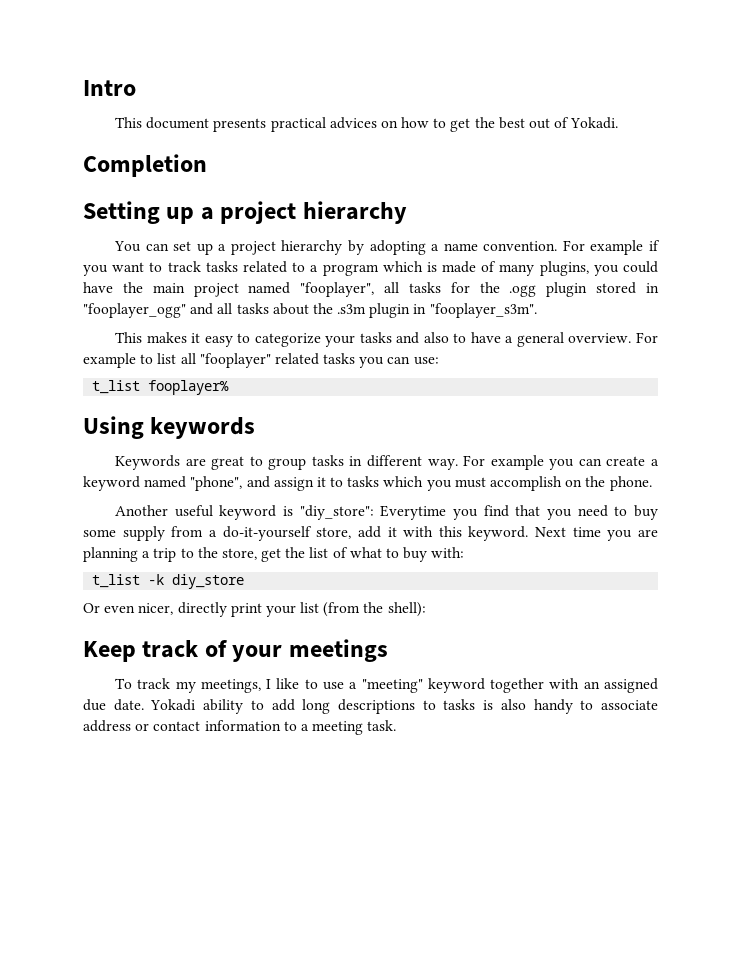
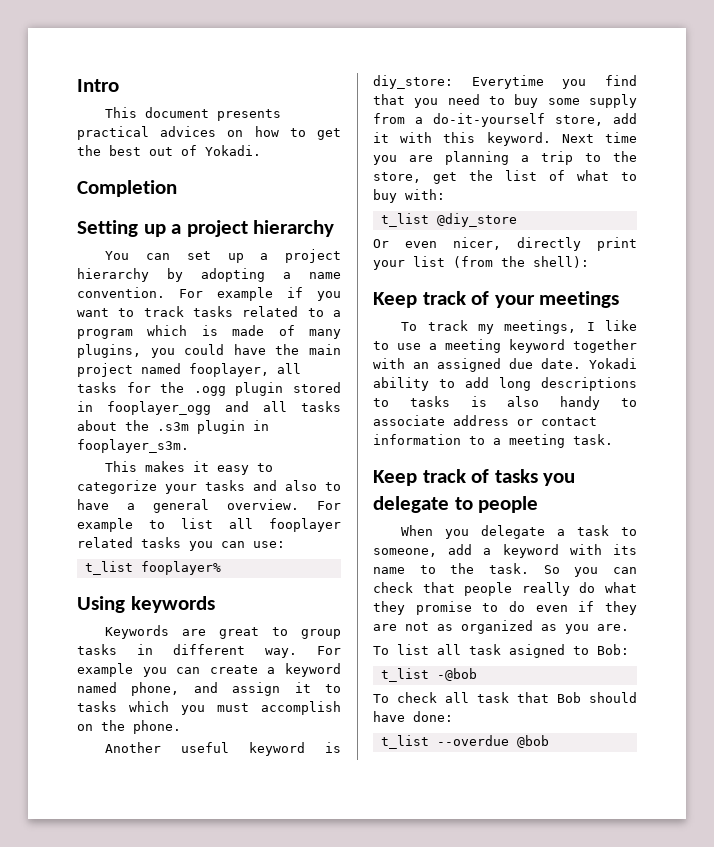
[300,282,375,297] "fooplayer", -> [189,363,269,377] fooplayer,
[83,303,186,318] "fooplayer_ogg" -> [107,401,211,415] fooplayer_ogg
[429,303,537,318] "fooplayer_s3m". -> [77,439,189,453] fooplayer_s3m.
[199,353,271,368] "fooplayer" -> [269,518,341,532] fooplayer
[190,476,243,491] "phone", -> [131,682,180,696] phone,
[299,505,374,520] "diy_store": -> [373,75,453,89] diy_store:
[148,574,245,589] -k diy_store -> [436,213,517,227] @diy_store
[361,679,423,693] "meeting" -> [445,339,501,353] meeting
(397, 725) none -> [373,469,576,486] [373,496,539,513] [401,525,637,539] [373,544,637,558] [373,563,637,577] [373,582,637,596] [373,601,637,615] [373,620,629,634] [373,644,629,658] [380,668,477,682] [373,692,637,703] [373,711,453,722] [380,735,549,749] // Keep track of tasks you delegate to people // When you delegate a task to someone, add a keyword with its name to the task. So you can check that people really do what they promise to do even if they are not as organized as you are. // To list all task asigned to Bob: // t_list -@bob // To check all task that Bob should have done: // t_list --overdue @bob

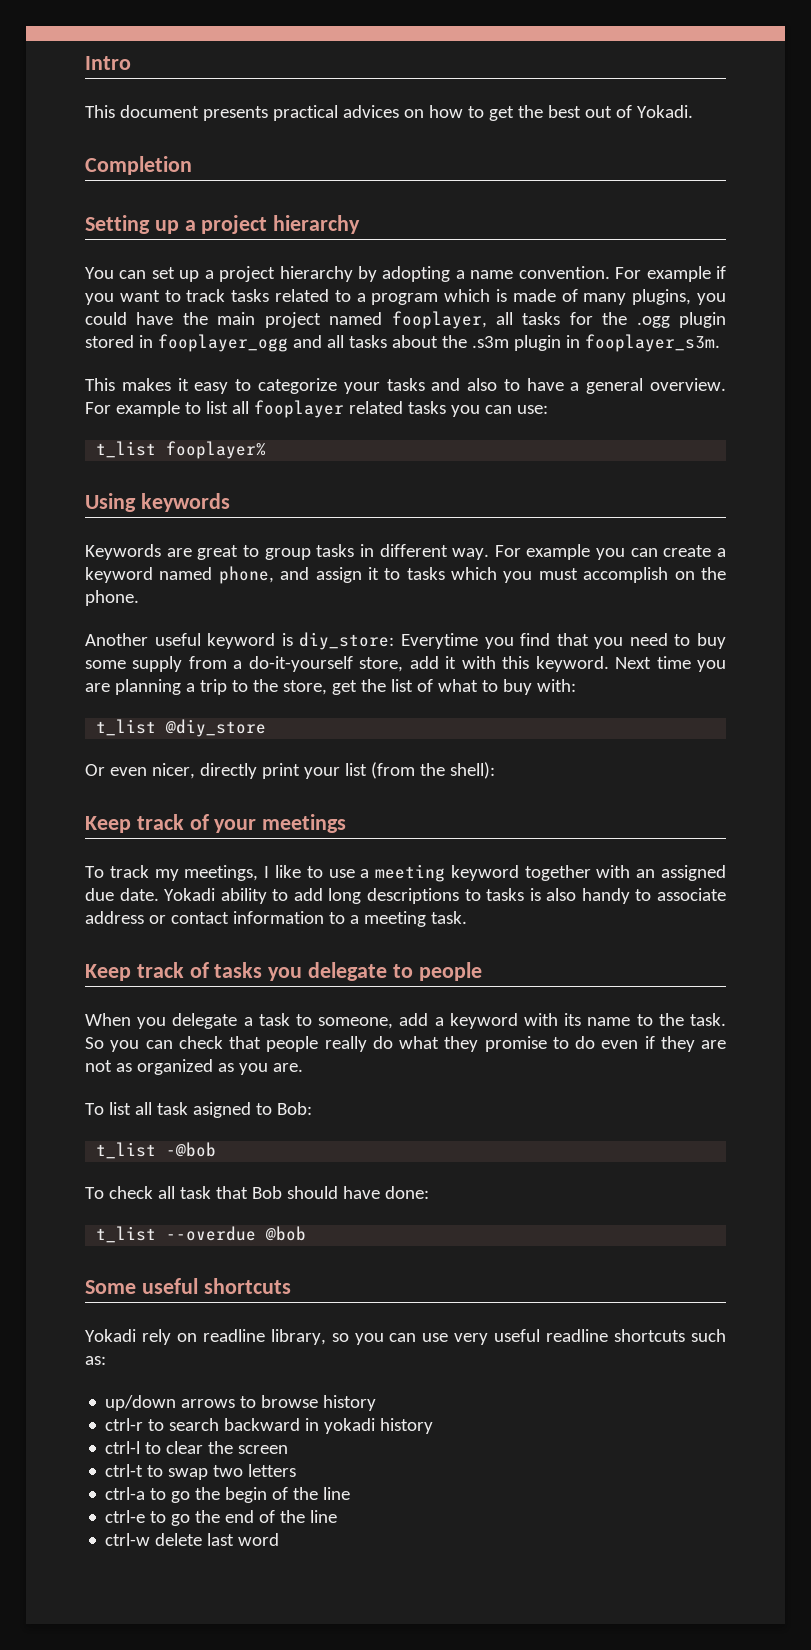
(549, 741) none -> [85,1278,291,1294] [85,1329,726,1345] [85,1356,106,1365] [105,1395,377,1411] [105,1418,434,1434] [105,1441,289,1454] [105,1464,297,1480] [105,1487,351,1503] [105,1510,338,1526] [105,1533,280,1546] // Some useful shortcuts // Yokadi rely on readline library, so you can use very useful readline shortcuts such as: // up/down arrows to browse history // ctrl-r to search backward in yokadi history // ctrl-l to clear the screen // ctrl-t to swap two letters // ctrl-a to go the begin of the line // ctrl-e to go the end of the line // ctrl-w delete last word

